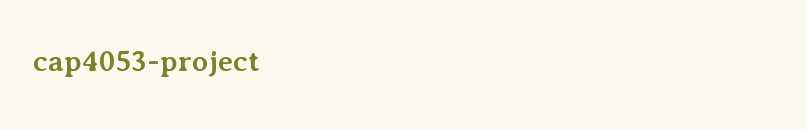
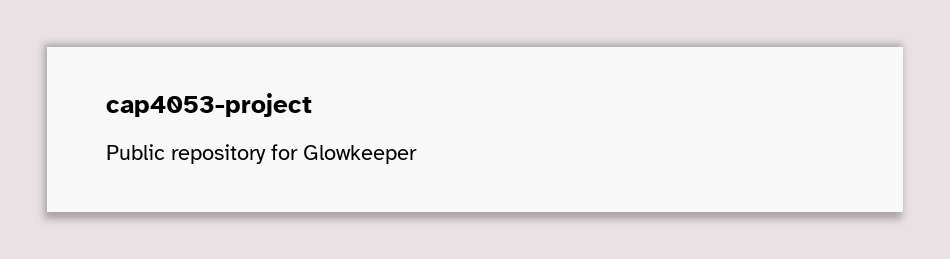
(260, 63) none -> [106,144,417,164] // Public repository for Glowkeeper

